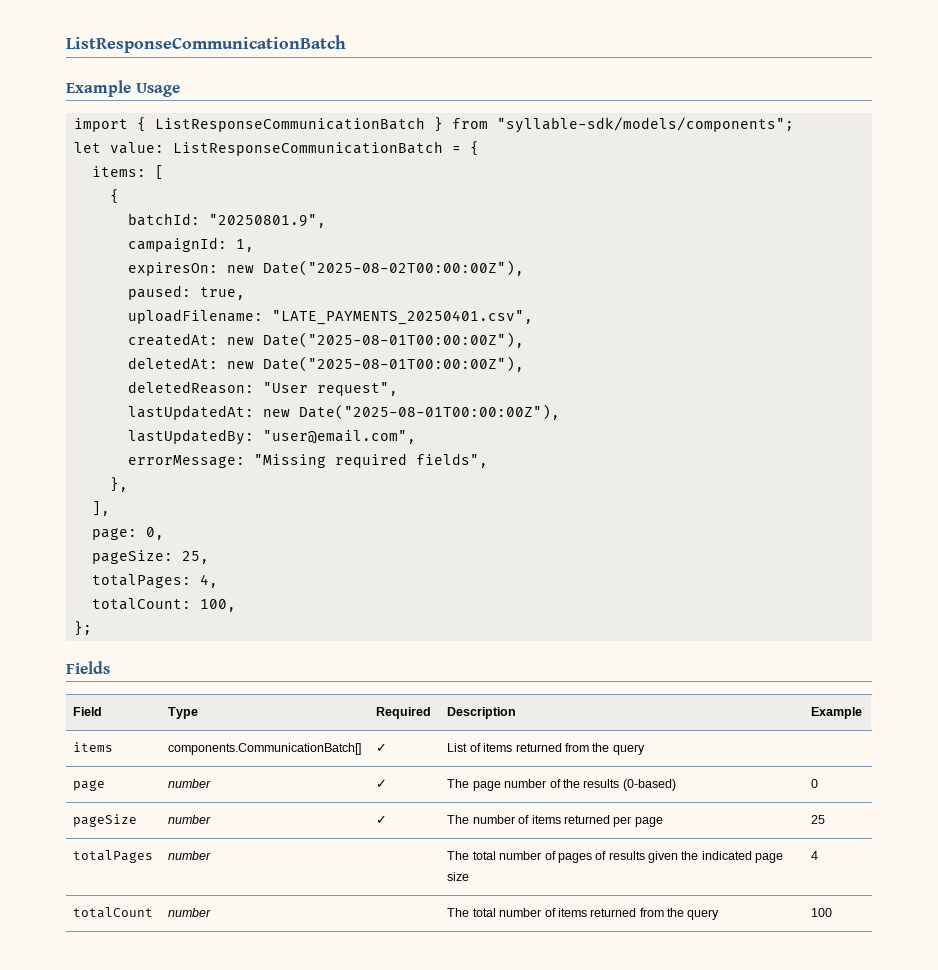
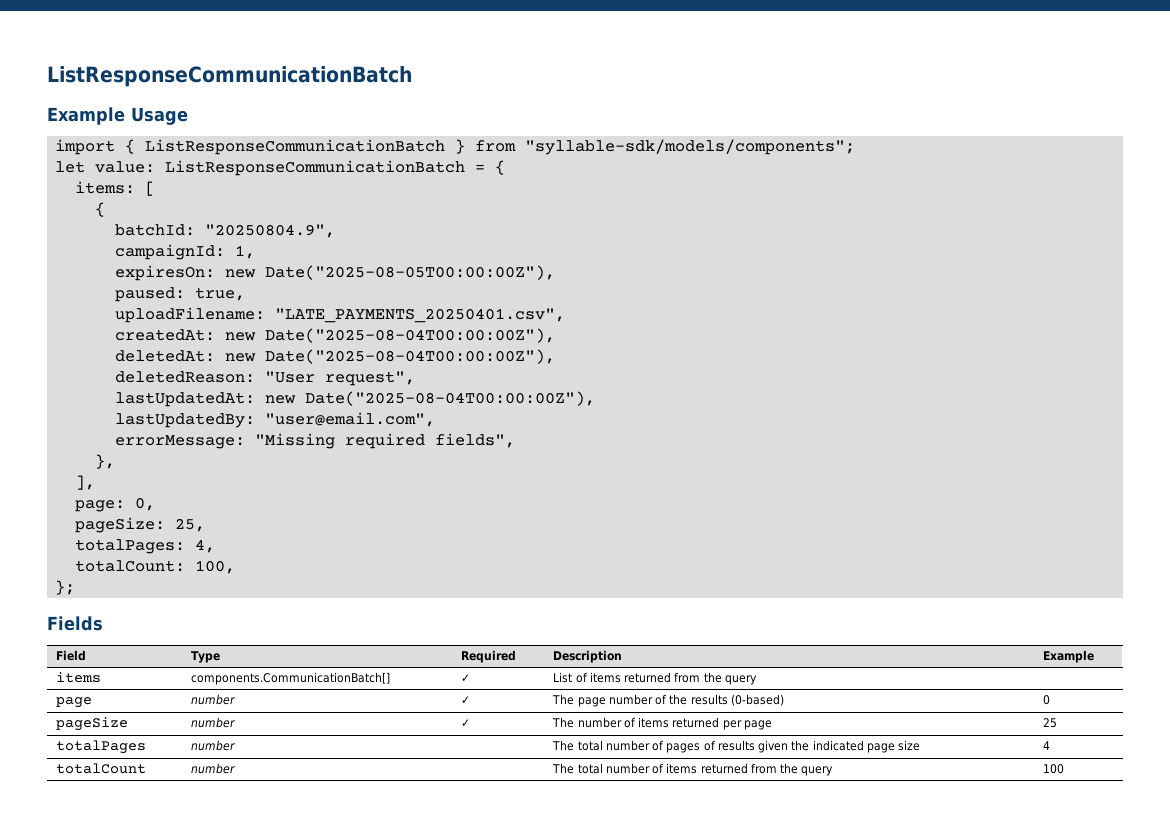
[209,214,327,228] "20250801.9", -> [205,224,336,238] "20250804.9",
[263,260,525,276] Date("2025-08-02T00:00:00Z"), -> [265,265,556,280] Date("2025-08-05T00:00:00Z"),
[263,332,525,348] Date("2025-08-01T00:00:00Z"), -> [265,328,556,343] Date("2025-08-04T00:00:00Z"),
[263,356,525,372] Date("2025-08-01T00:00:00Z"), -> [265,349,556,364] Date("2025-08-04T00:00:00Z"),
[299,404,561,420] Date("2025-08-01T00:00:00Z"), -> [305,391,596,406] Date("2025-08-04T00:00:00Z"),

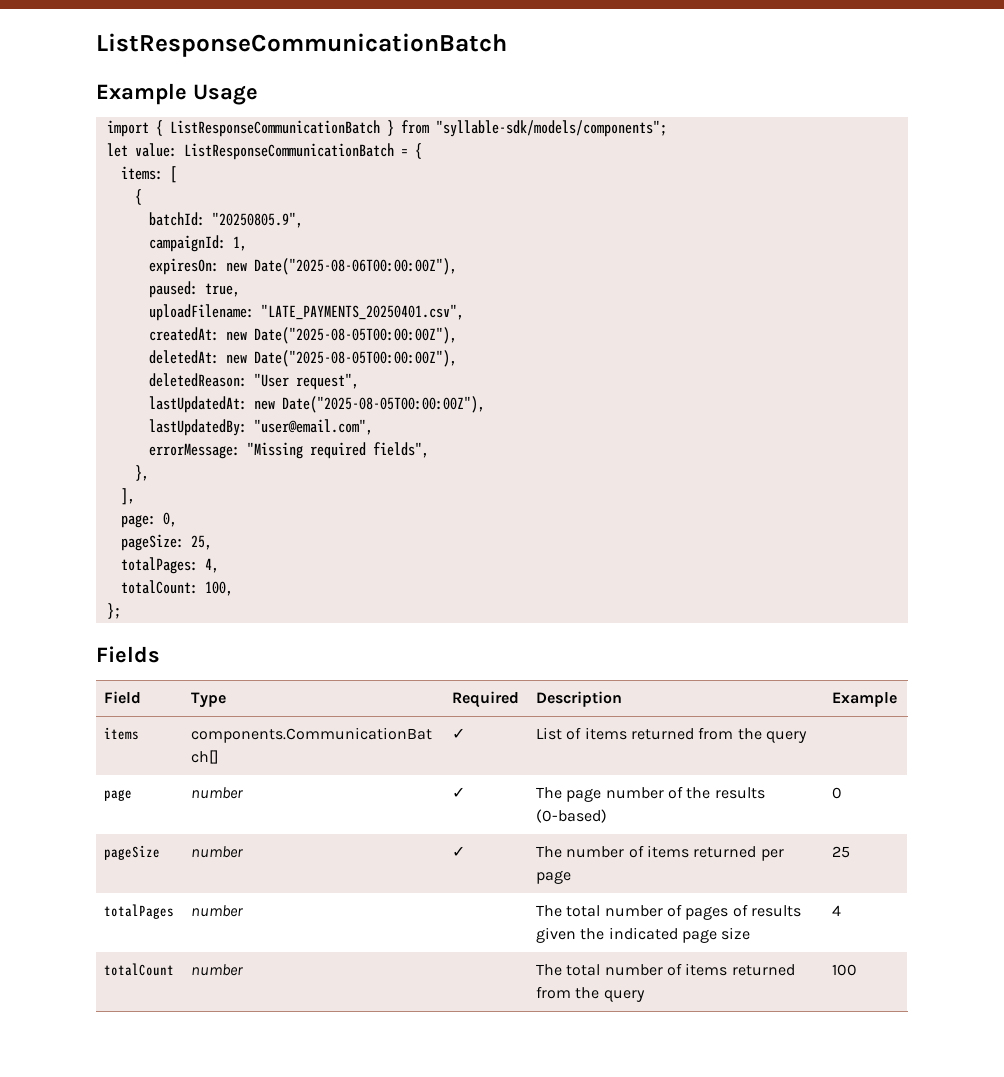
[205,224,336,238] "20250804.9", -> [211,212,303,228] "20250805.9",
[265,265,556,280] Date("2025-08-05T00:00:00Z"), -> [253,258,457,275] Date("2025-08-06T00:00:00Z"),
[265,328,556,343] Date("2025-08-04T00:00:00Z"), -> [253,327,457,344] Date("2025-08-05T00:00:00Z"),
[265,349,556,364] Date("2025-08-04T00:00:00Z"), -> [253,350,457,367] Date("2025-08-05T00:00:00Z"),
[305,391,596,406] Date("2025-08-04T00:00:00Z"), -> [281,396,485,413] Date("2025-08-05T00:00:00Z"),

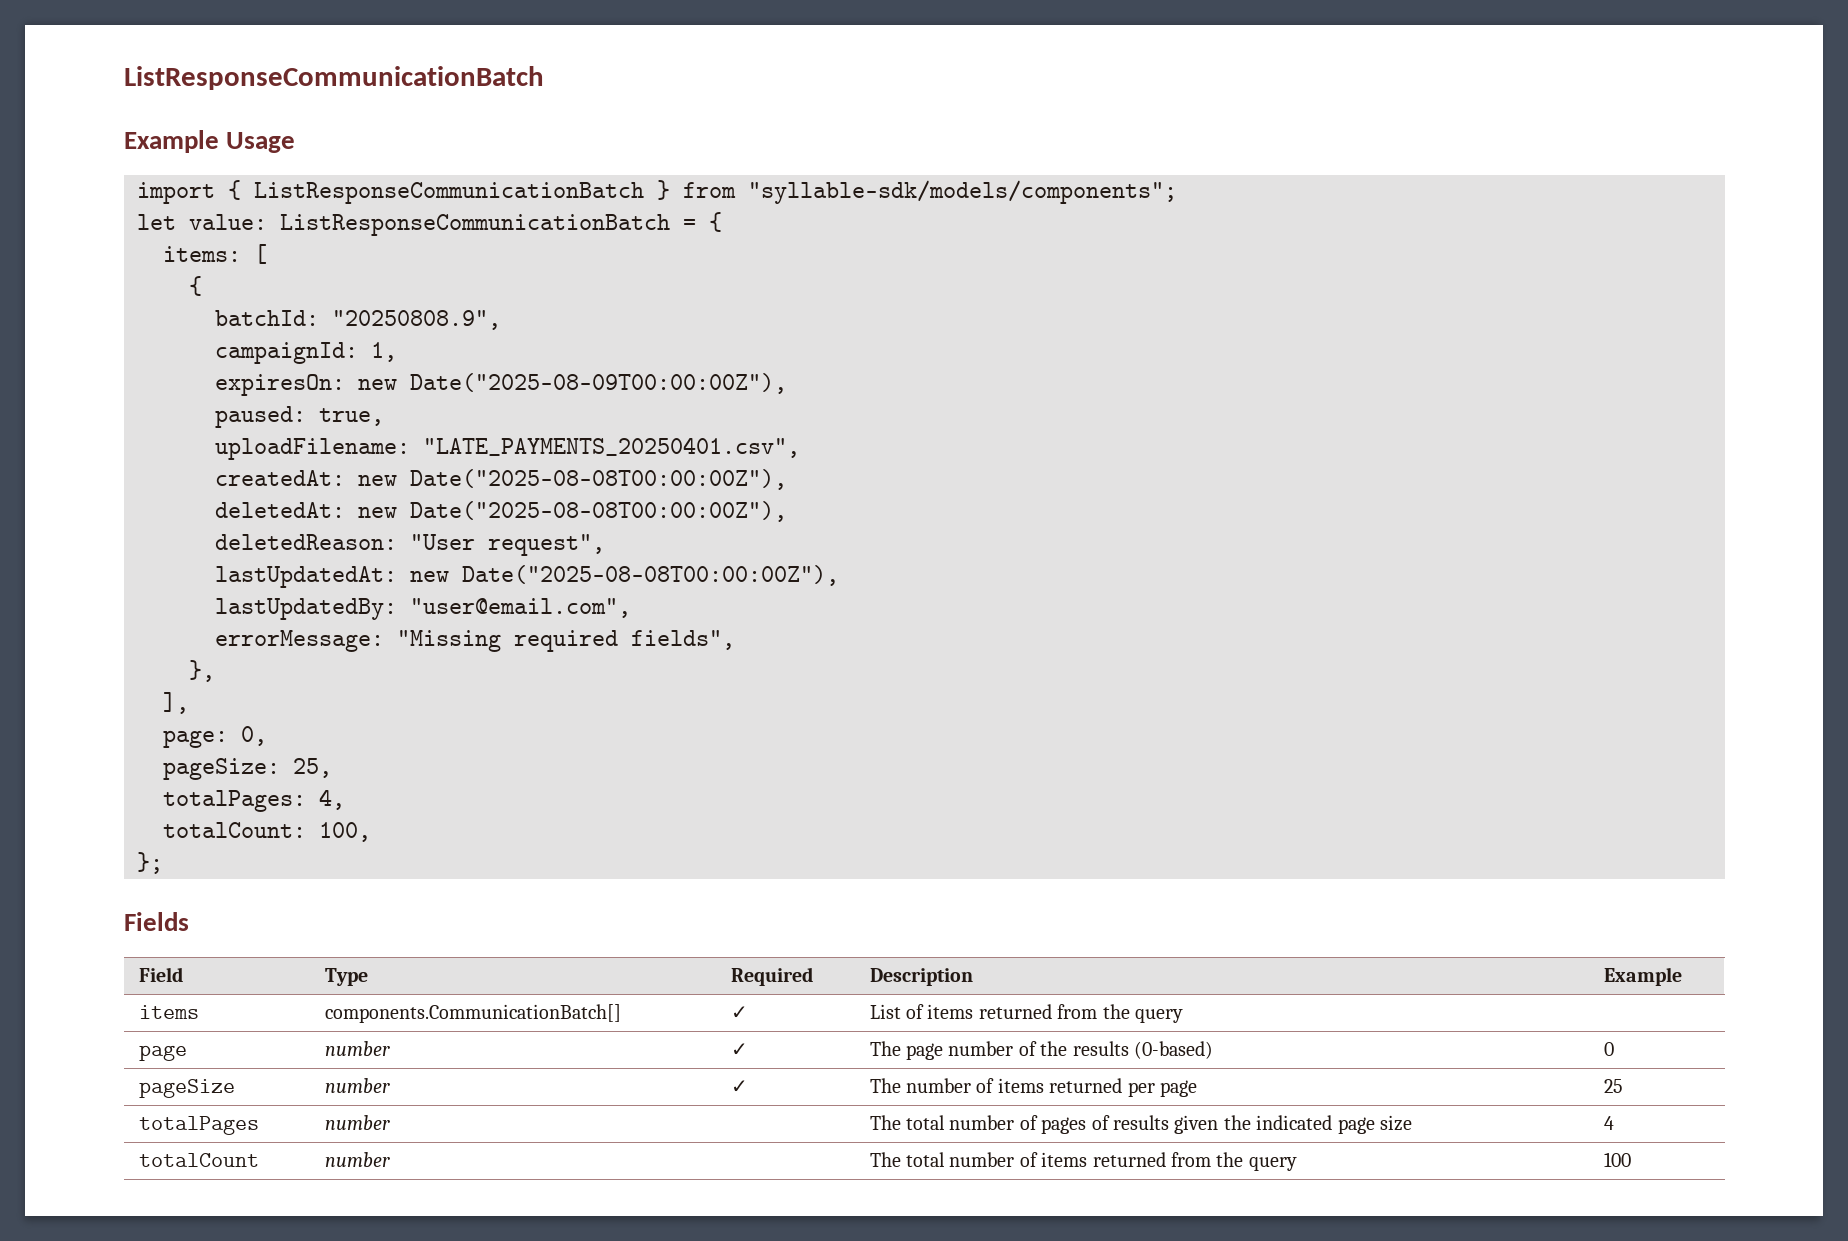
[211,212,303,228] "20250805.9", -> [332,310,502,330] "20250808.9",
[253,258,457,275] Date("2025-08-06T00:00:00Z"), -> [410,373,788,394] Date("2025-08-09T00:00:00Z"),
[253,327,457,344] Date("2025-08-05T00:00:00Z"), -> [410,469,788,490] Date("2025-08-08T00:00:00Z"),
[253,350,457,367] Date("2025-08-05T00:00:00Z"), -> [410,501,788,522] Date("2025-08-08T00:00:00Z"),
[281,396,485,413] Date("2025-08-05T00:00:00Z"), -> [462,565,840,586] Date("2025-08-08T00:00:00Z"),

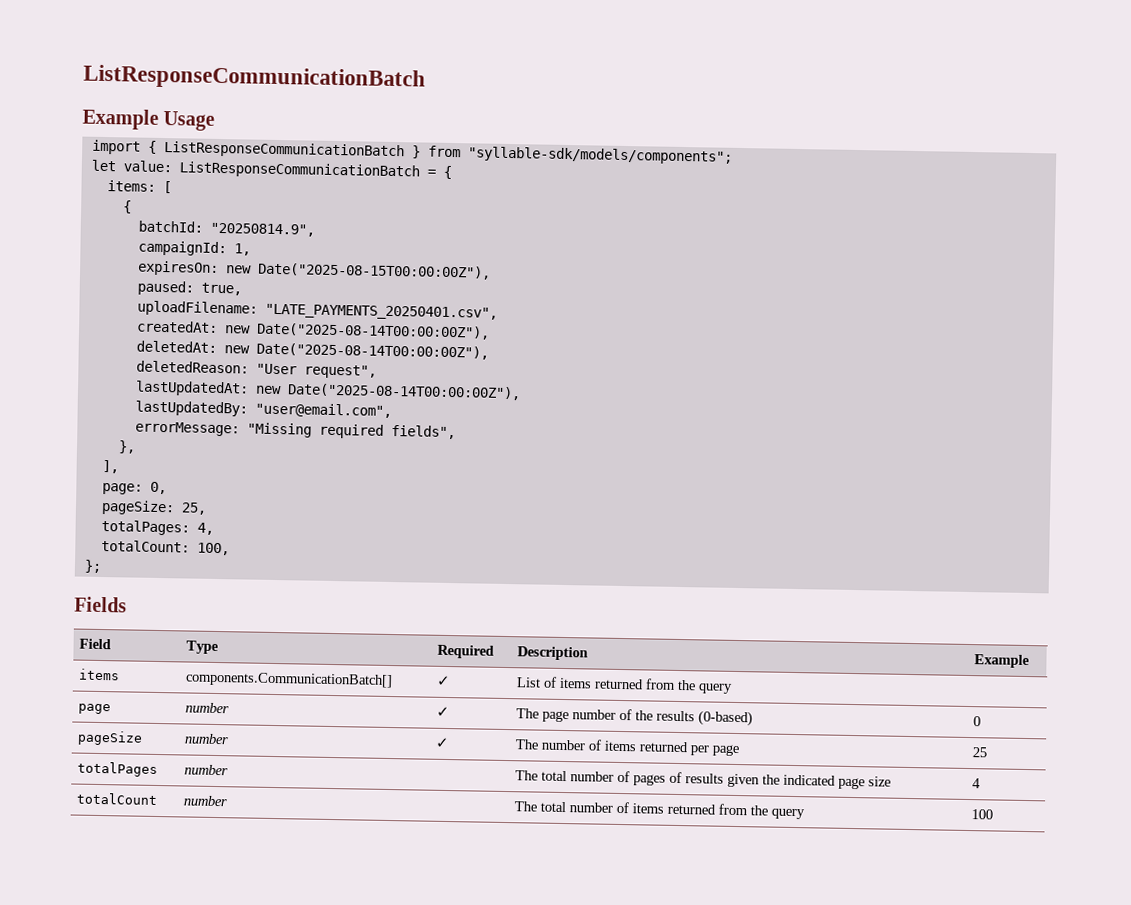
[332,310,502,330] "20250808.9", -> [209,222,315,237] "20250814.9",
[410,373,788,394] Date("2025-08-09T00:00:00Z"), -> [257,262,491,280] Date("2025-08-15T00:00:00Z"),
[410,469,788,490] Date("2025-08-08T00:00:00Z"), -> [255,322,490,340] Date("2025-08-14T00:00:00Z"),
[410,501,788,522] Date("2025-08-08T00:00:00Z"), -> [255,342,489,360] Date("2025-08-14T00:00:00Z"),
[462,565,840,586] Date("2025-08-08T00:00:00Z"), -> [286,383,521,401] Date("2025-08-14T00:00:00Z"),

